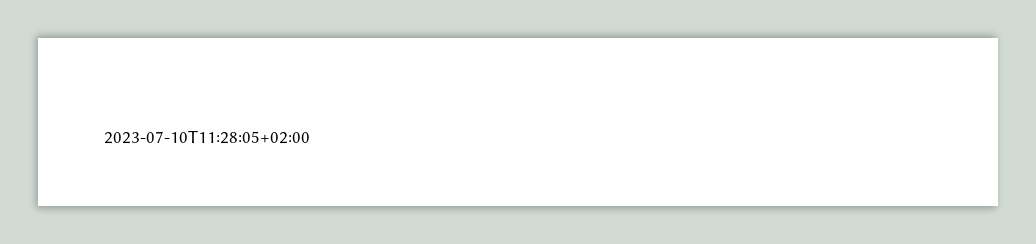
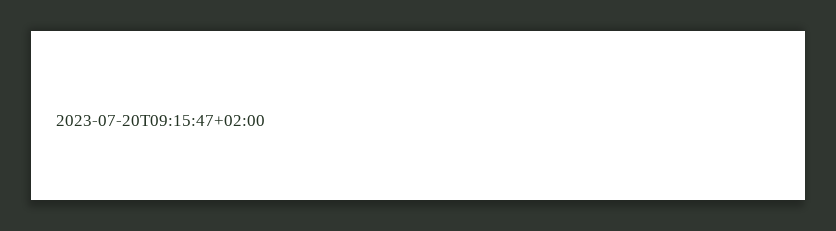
[104,130,310,144] 2023-07-10T11:28:05+02:00 -> [56,115,265,126] 2023-07-20T09:15:47+02:00

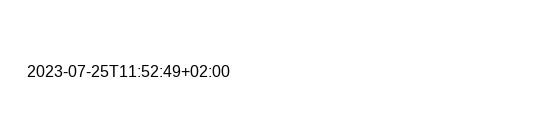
[56,115,265,126] 2023-07-20T09:15:47+02:00 -> [27,65,230,77] 2023-07-25T11:52:49+02:00

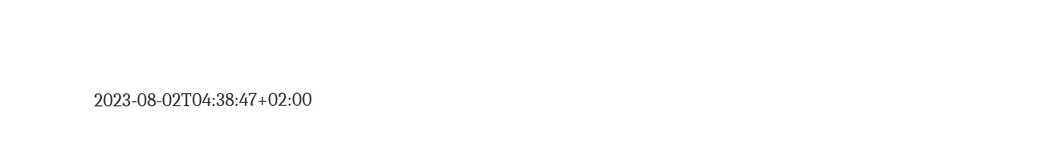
[27,65,230,77] 2023-07-25T11:52:49+02:00 -> [94,92,313,107] 2023-08-02T04:38:47+02:00

